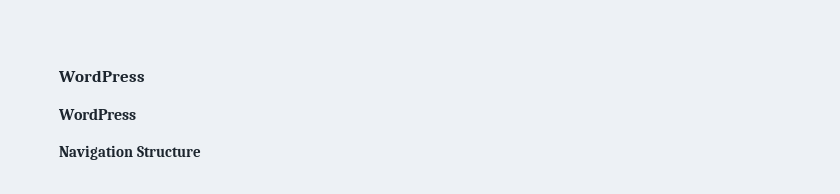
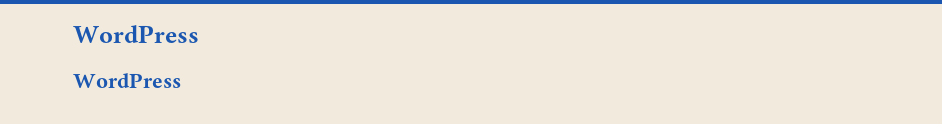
[59,145,202,160] // Navigation Structure -> (181, 80) none

